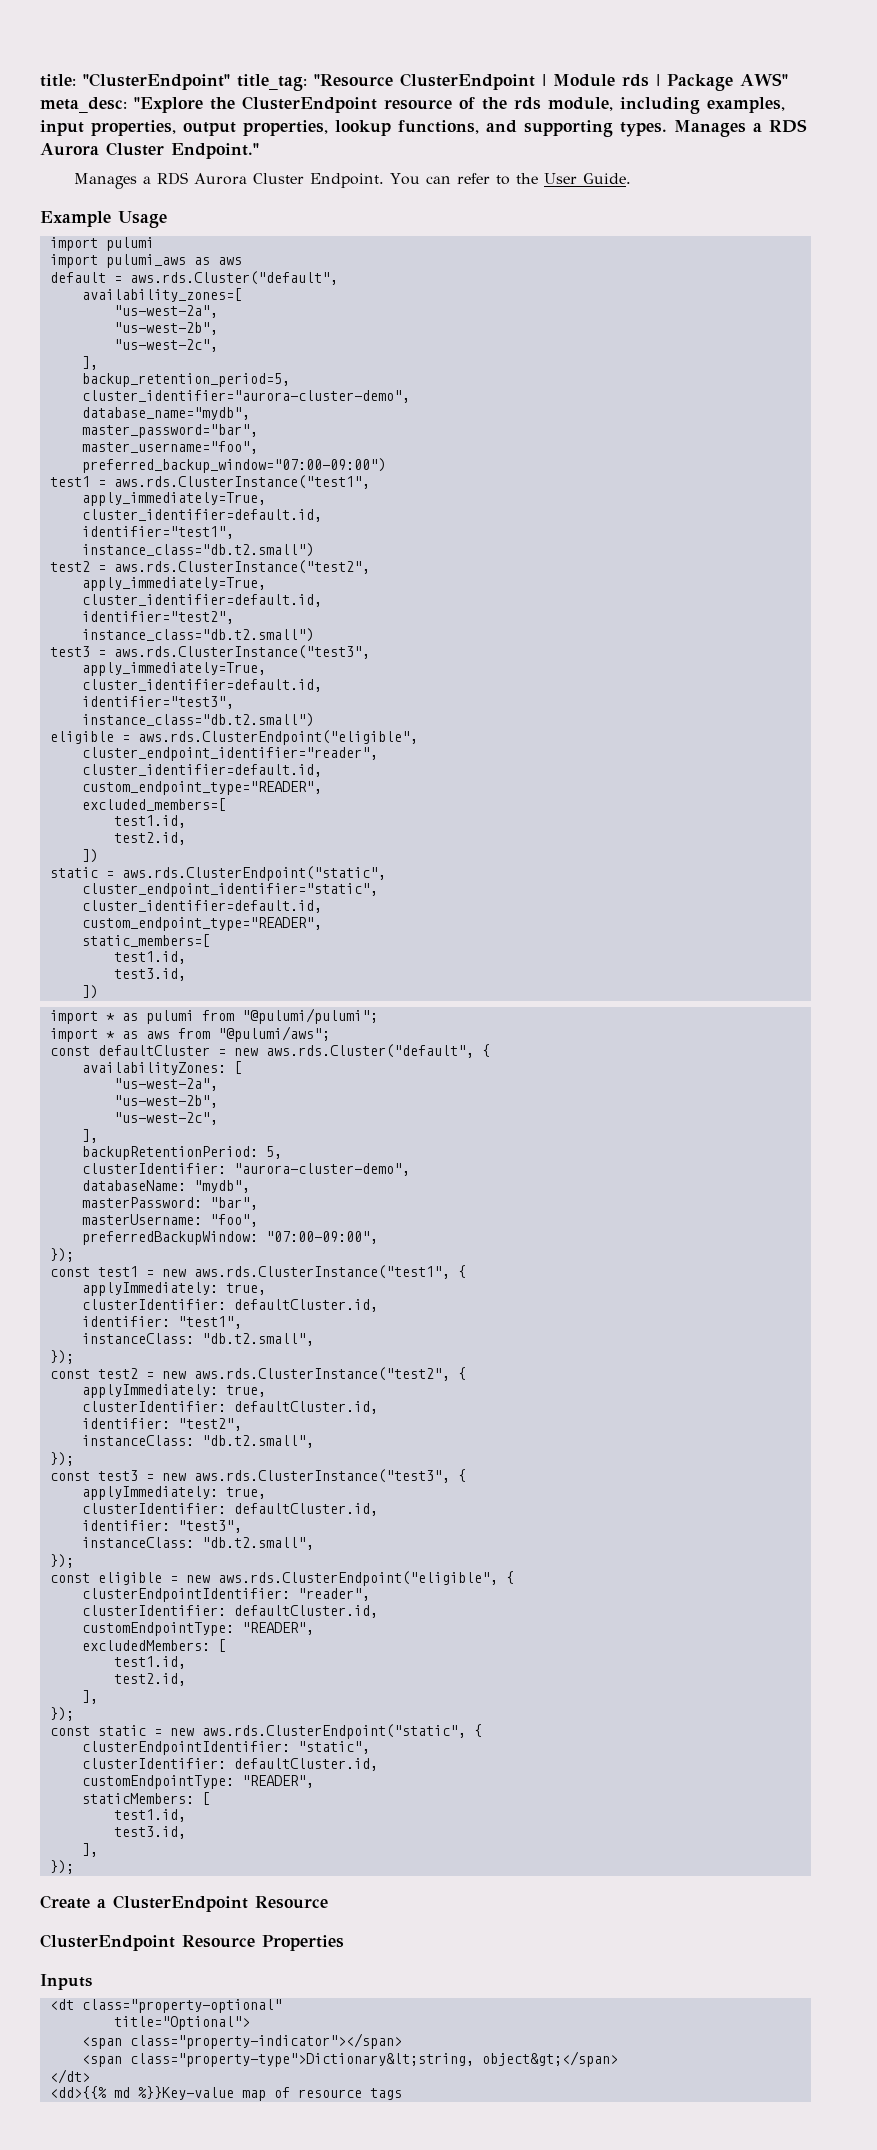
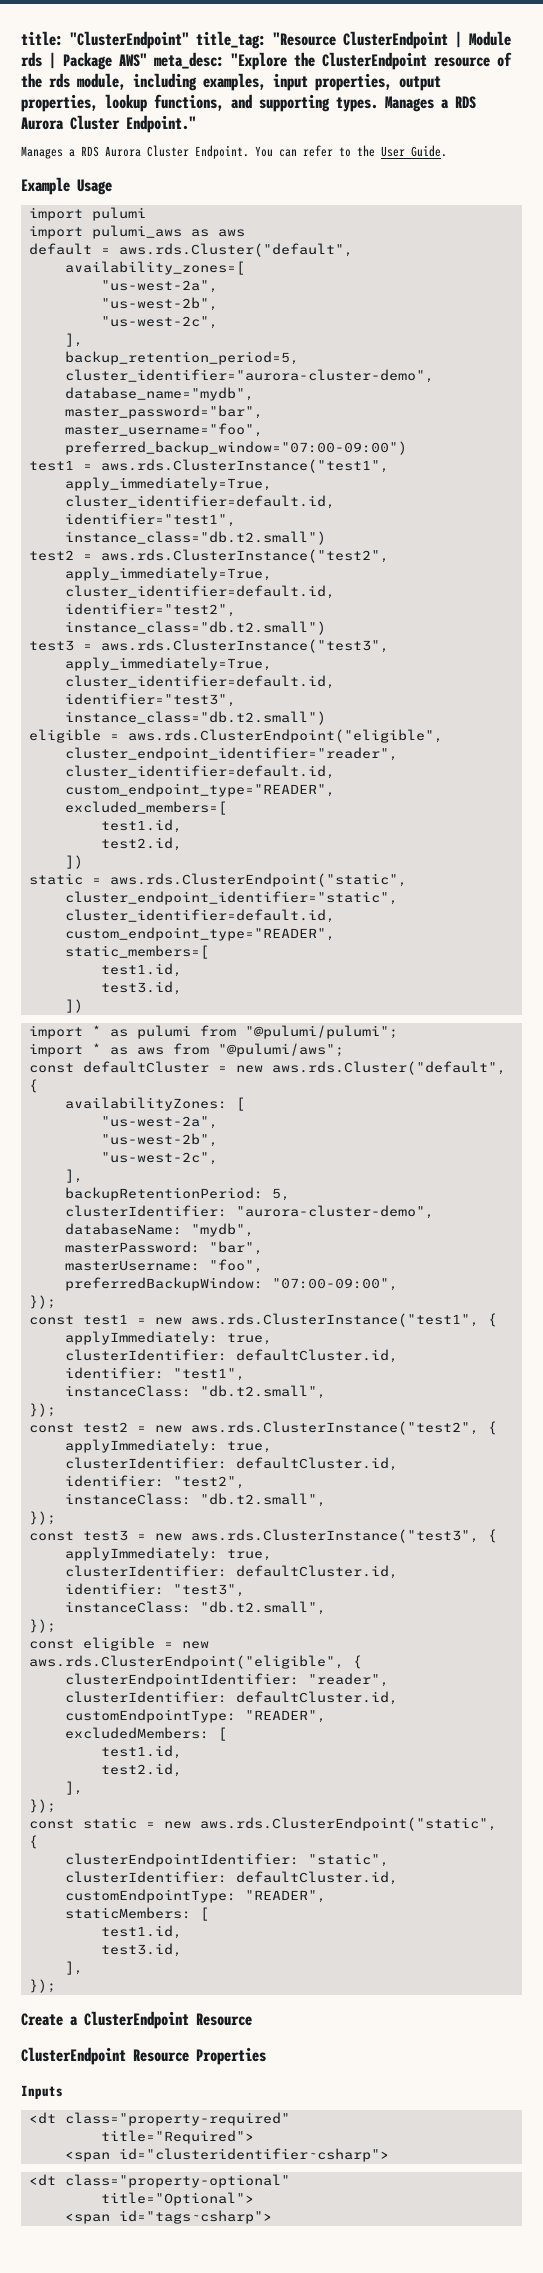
(92, 1982) none -> [28,2112,290,2126] [100,2130,254,2144] [64,2148,389,2162] // <dt class="property-required" // title="Required"> // <span id="clusteridentifier~csharp">
[129,2033,402,2049] [81,2051,618,2067] [49,2069,90,2084] [49,2086,402,2101] class="property-indicator"></span> // <span class="property-type">Dictionary&lt;string, object&gt;</span> // </dt> // <dd>{{% md %}}Key-value map of resource tags -> [118,2210,272,2224] id="tags~csharp">

